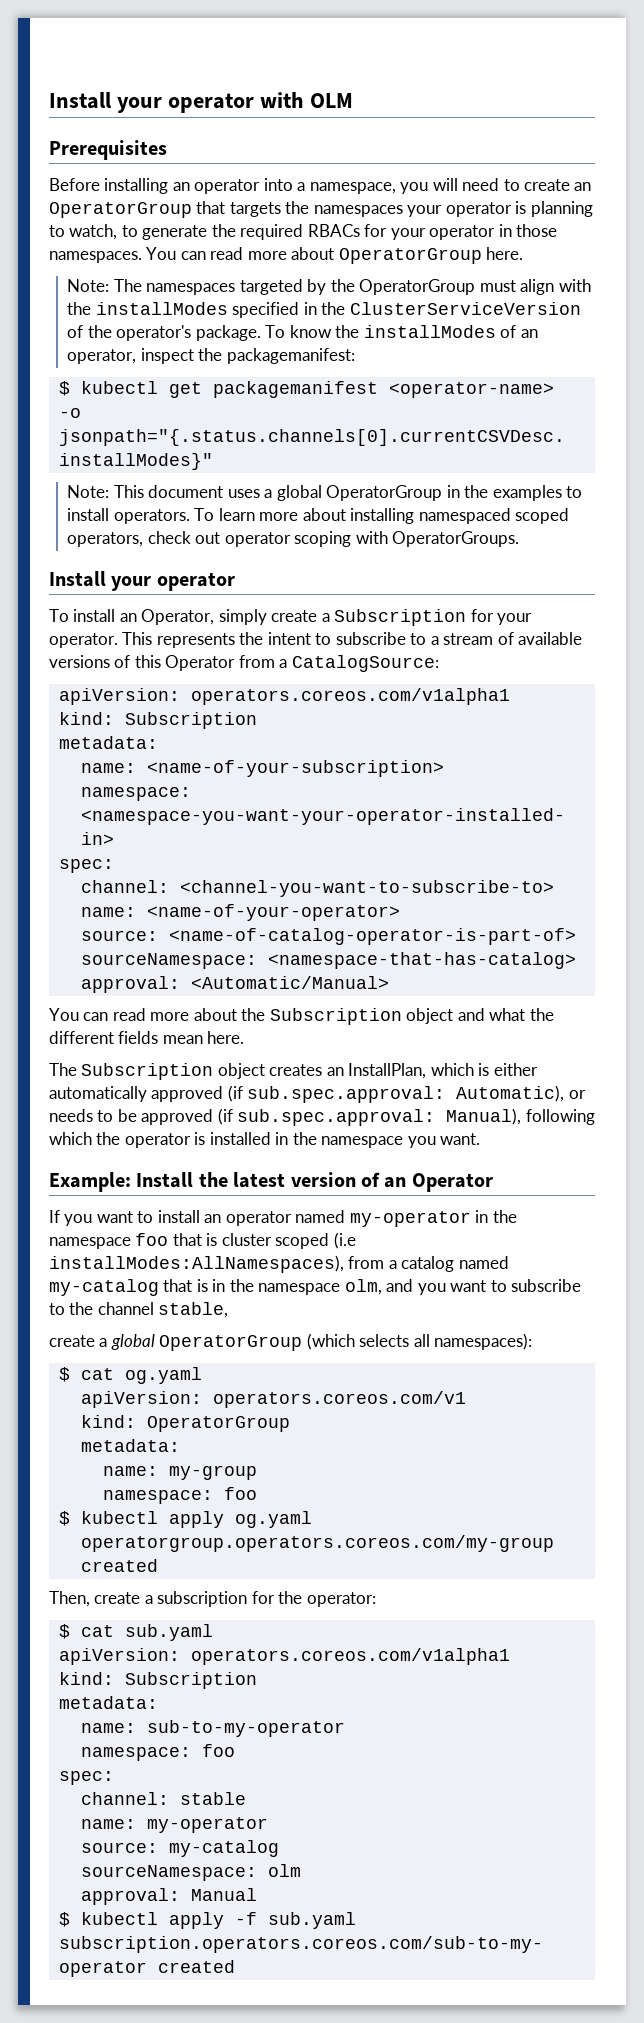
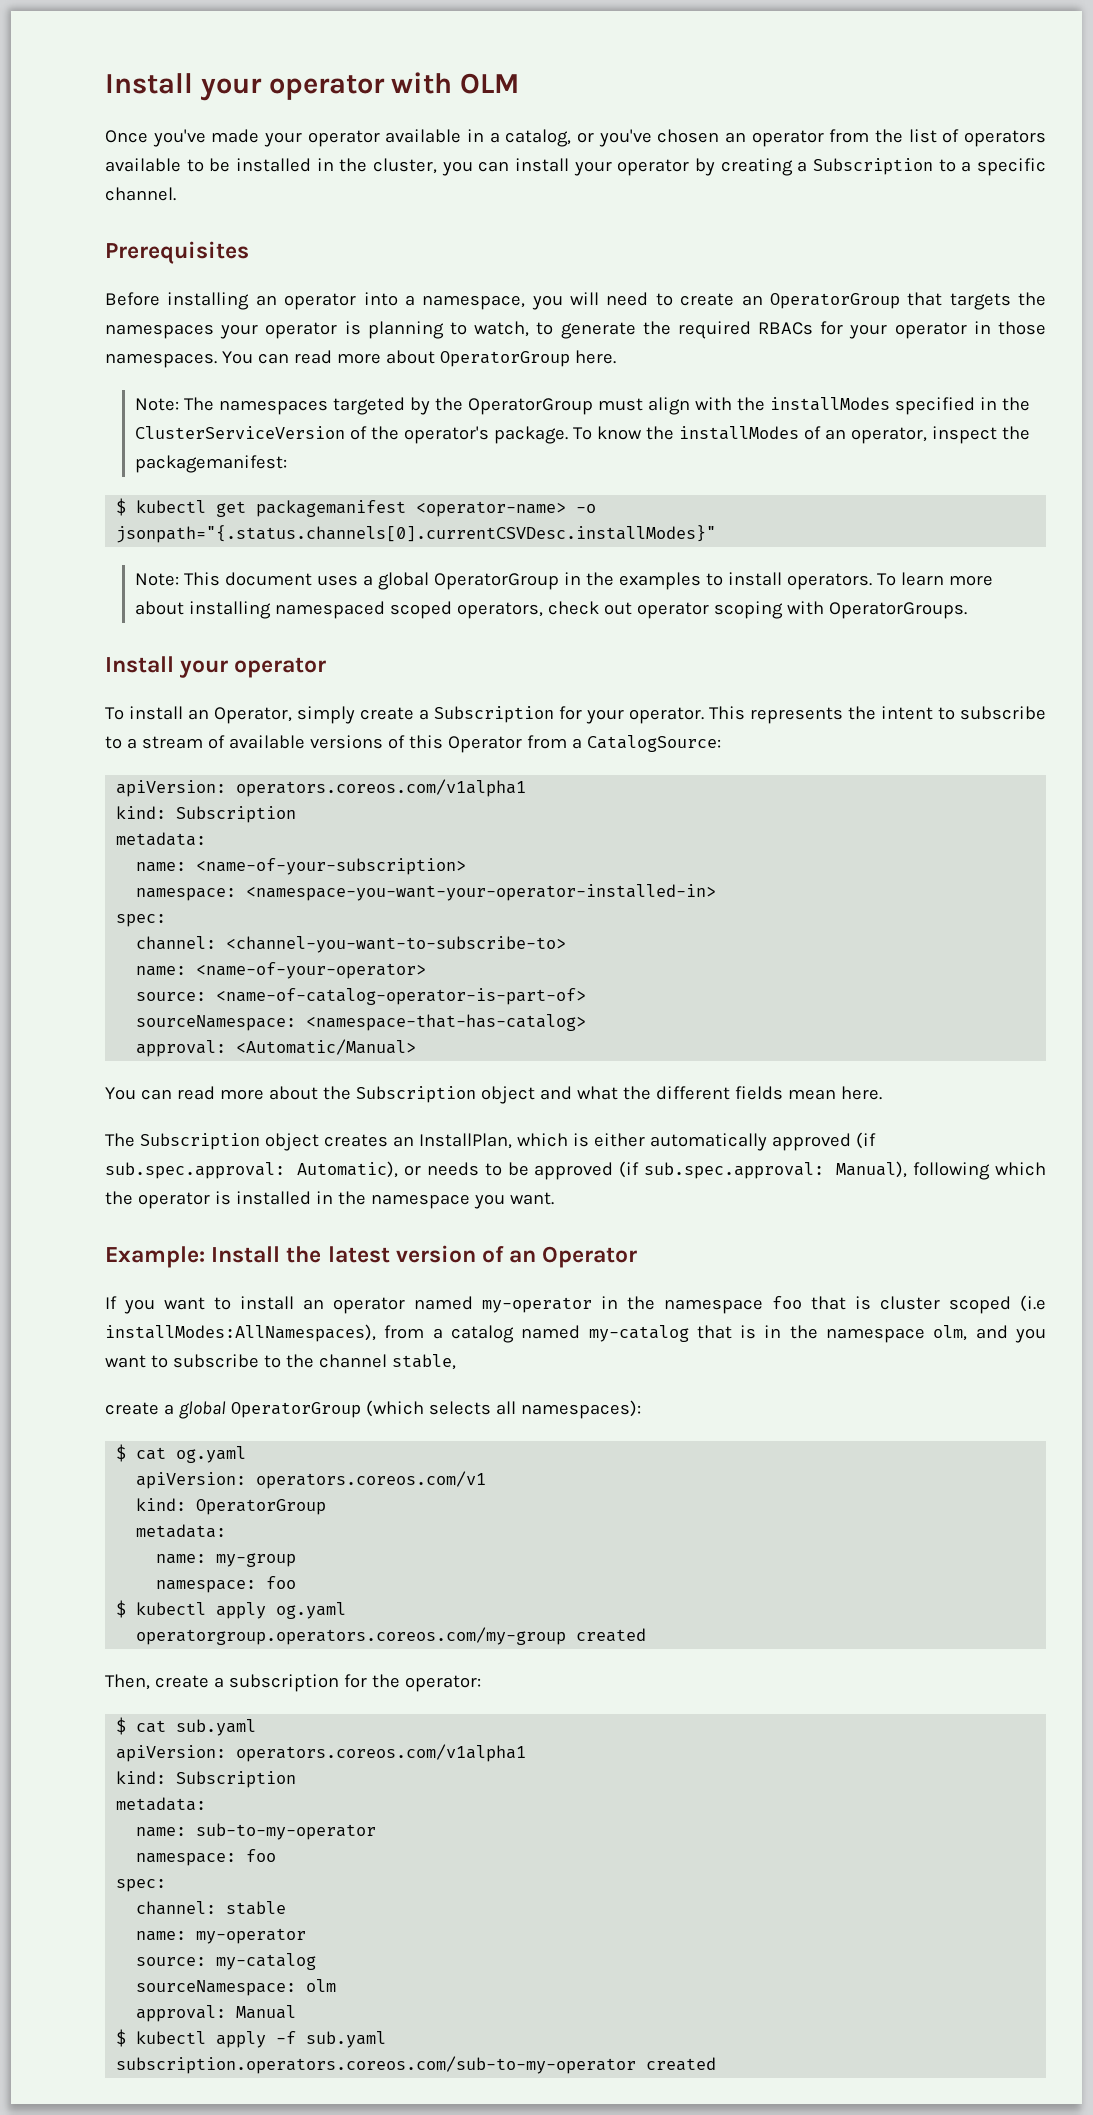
(353, 100) none -> [105,129,1046,147] [105,158,1046,176] [105,187,176,201] // Once you've made your operator available in a catalog, or you've chosen an operator from the list of operators available to be installed in the cluster, you can install your operator by creating a Subscription to a specific channel.

